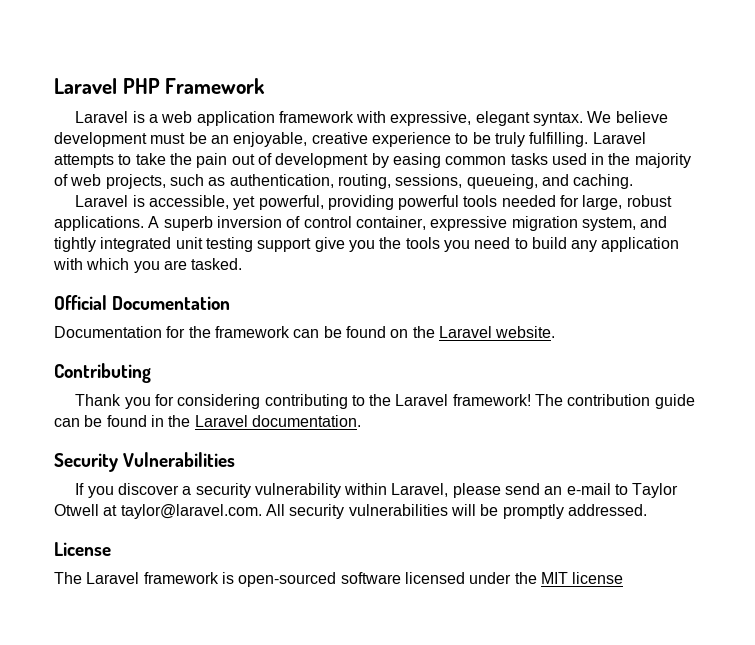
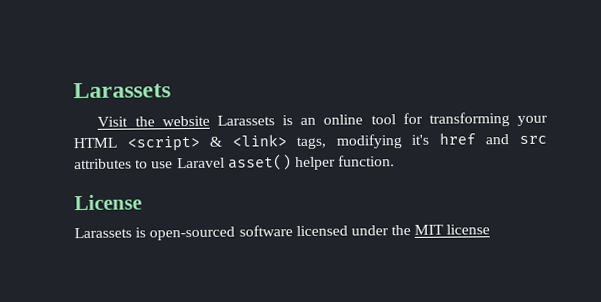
[54,78,266,94] [75,111,668,126] [54,132,646,147] [54,153,691,168] [54,174,634,189] [75,195,672,210] [54,216,668,231] [54,237,680,252] [53,258,243,273] [54,295,231,310] [54,326,556,338] [54,363,151,383] [75,394,695,409] [54,415,361,427] [54,452,236,472] [75,483,679,498] [54,504,647,519] [54,542,111,556] [54,572,219,584] Laravel PHP Framework // Laravel is a web application framework with expressive, elegant syntax. We believe development must be an enjoyable, creative experience to be truly fulfilling. Laravel attempts to take the pain out of development by easing common tasks used in the majority of web projects, such as authentication, routing, sessions, queueing, and caching. // Laravel is accessible, yet powerful, providing powerful tools needed for large, robust applications. A superb inversion of control container, expressive migration system, and tightly integrated unit testing support give you the tools you need to build any application with which you are tasked. // Official Documentation // Documentation for the framework can be found on the Laravel website. // Contributing // Thank you for considering contributing to the Laravel framework! The contribution guide can be found in the Laravel documentation. // Security Vulnerabilities // If you discover a security vulnerability within Laravel, please send an e-mail to Taylor Otwell at taylor@laravel.com. All security vulnerabilities will be promptly addressed. // License // The Laravel framework -> [73,82,171,99] [97,112,548,127] [73,132,547,151] [74,154,396,171] [74,194,142,211] [74,227,132,239] Larassets // Visit the website Larassets is an online tool for transforming your HTML <script> & <link> tags, modifying it's href and src attributes to use Laravel asset() helper function. // License // Larassets

